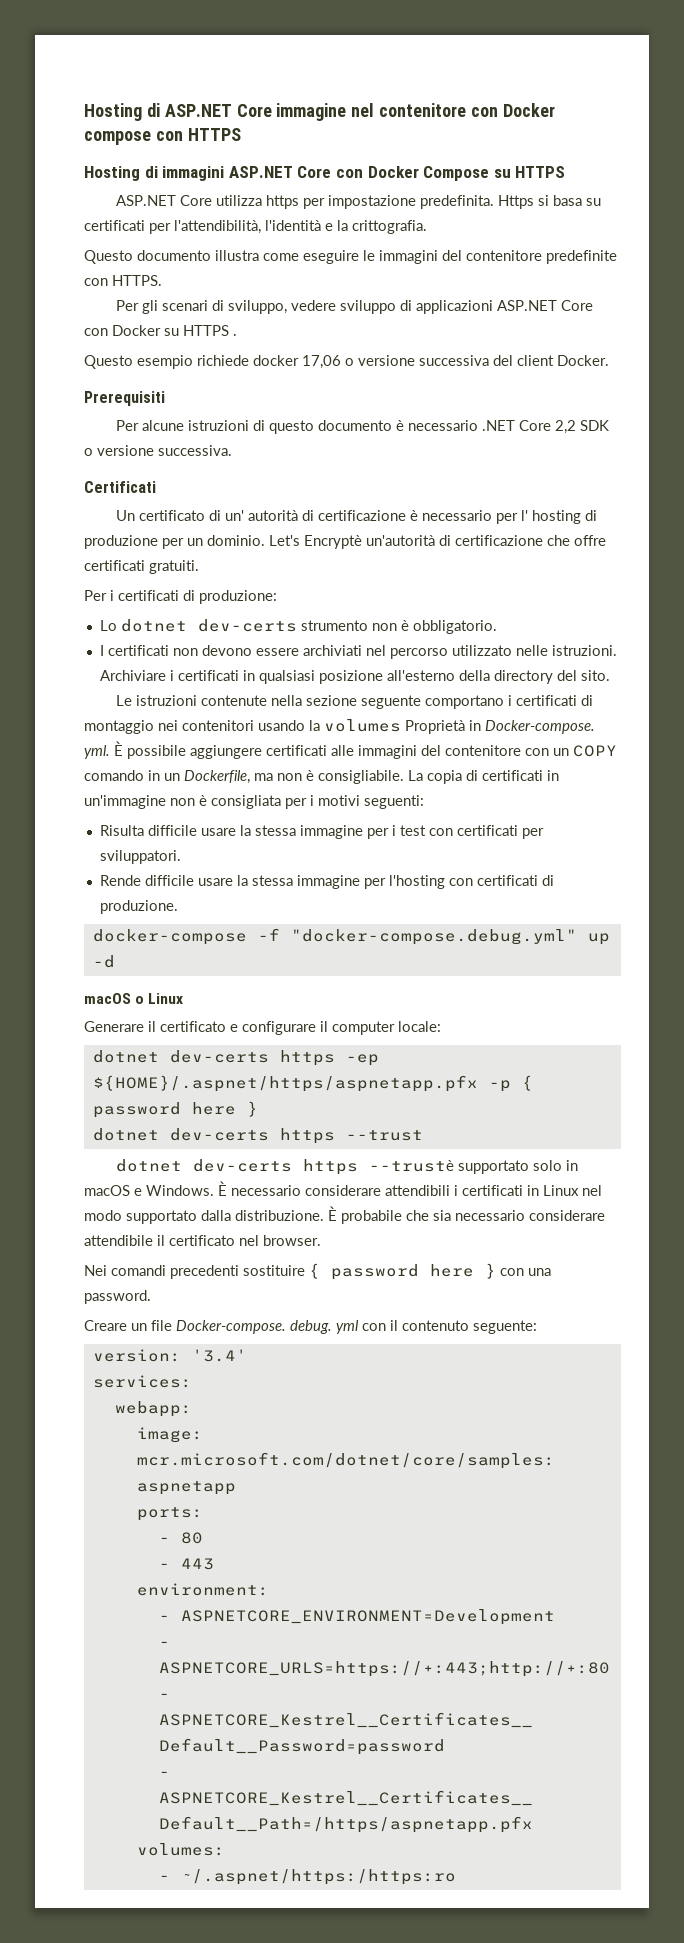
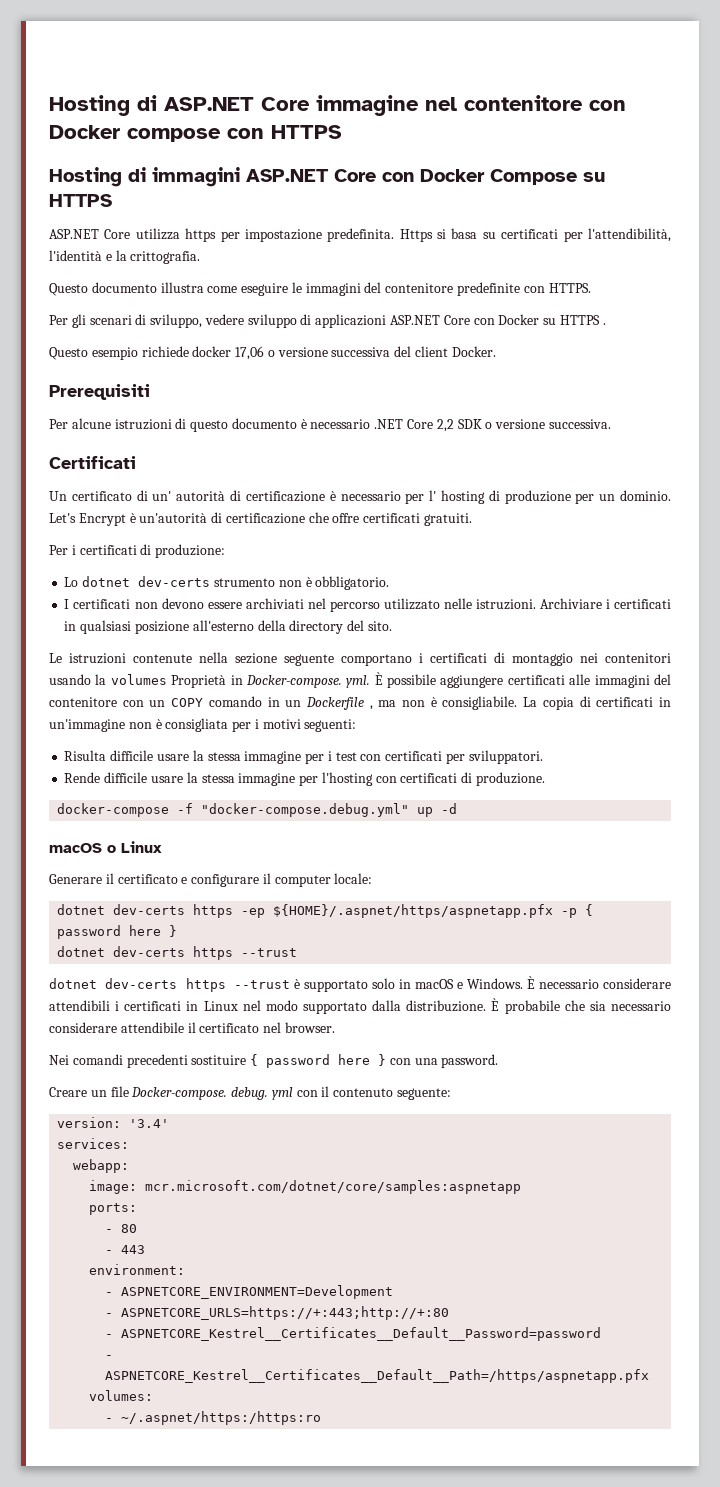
[304,535,362,549] Encryptè -> [78,513,136,526] Encrypt è
[184,770,250,784] Dockerfile, -> [305,697,373,710] Dockerfile ,
[369,1160,455,1172] --trustè -> [234,979,301,989] --trust è

